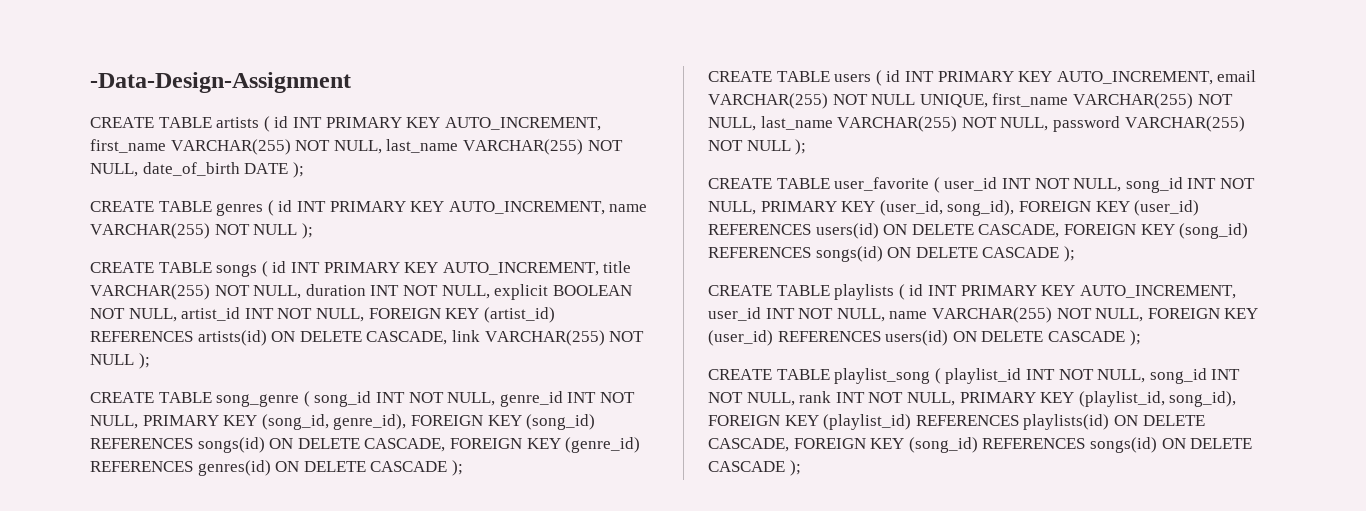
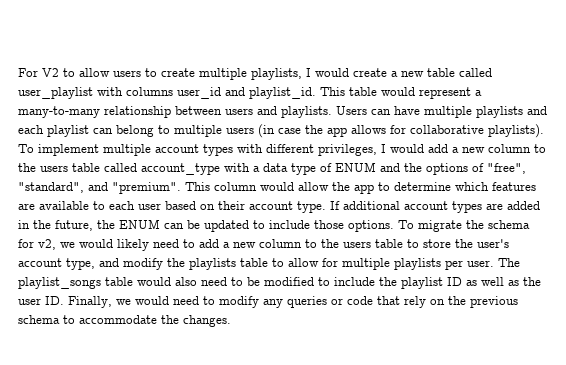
[90,72,351,93] [90,116,601,132] [90,139,623,155] [90,162,304,178] [90,200,648,216] [90,223,313,239] [90,261,632,277] [90,284,632,300] [90,307,555,323] [90,330,645,346] [90,353,150,369] [90,391,635,407] [90,414,596,430] [90,437,641,453] [90,460,463,476] [708,70,1257,86] [708,93,1233,109] [708,116,1245,132] [708,139,807,155] [708,177,1255,193] [708,200,1200,216] [708,223,1249,239] [708,246,1075,262] [708,284,1236,300] [708,307,1259,323] [708,330,1141,346] [708,368,1241,384] [708,391,1237,407] [708,414,1205,430] [708,437,1253,453] [708,460,801,476] -Data-Design-Assignment // CREATE TABLE artists ( id INT PRIMARY KEY AUTO_INCREMENT, first_name VARCHAR(255) NOT NULL, last_name VARCHAR(255) NOT NULL, date_of_birth DATE ); // CREATE TABLE genres ( id INT PRIMARY KEY AUTO_INCREMENT, name VARCHAR(255) NOT NULL ); // CREATE TABLE songs ( id INT PRIMARY KEY AUTO_INCREMENT, title VARCHAR(255) NOT NULL, duration INT NOT NULL, explicit BOOLEAN NOT NULL, artist_id INT NOT NULL, FOREIGN KEY (artist_id) REFERENCES artists(id) ON DELETE CASCADE, link VARCHAR(255) NOT NULL ); // CREATE TABLE song_genre ( song_id INT NOT NULL, genre_id INT NOT NULL, PRIMARY KEY (song_id, genre_id), FOREIGN KEY (song_id) REFERENCES songs(id) ON DELETE CASCADE, FOREIGN KEY (genre_id) REFERENCES genres(id) ON DELETE CASCADE ); // CREATE TABLE users ( id INT PRIMARY KEY AUTO_INCREMENT, email VARCHAR(255) NOT NULL UNIQUE, first_name VARCHAR(255) NOT NULL, last_name VARCHAR(255) NOT NULL, password VARCHAR(255) NOT NULL ); // CREATE TABLE user_favorite ( user_id INT NOT NULL, song_id INT NOT NULL, PRIMARY KEY (user_id, song_id), FOREIGN KEY (user_id) REFERENCES users(id) ON DELETE CASCADE, FOREIGN KEY (song_id) REFERENCES songs(id) ON DELETE CASCADE ); // CREATE TABLE playlists ( id INT PRIMARY KEY AUTO_INCREMENT, user_id INT NOT NULL, name VARCHAR(255) NOT NULL, FOREIGN KEY (user_id) REFERENCES users(id) ON DELETE CASCADE ); // CREATE TABLE playlist_song ( playlist_id INT NOT NULL, song_id INT NOT NULL, rank INT NOT NULL, PRIMARY KEY (playlist_id, song_id), FOREIGN KEY (playlist_id) REFERENCES playlists(id) ON DELETE CASCADE, FOREIGN KEY (song_id) REFERENCES songs(id) ON DELETE CASCADE ); -> [18,68,492,80] [18,87,482,99] [18,106,547,118] [18,124,544,138] [18,144,546,156] [18,162,526,175] [18,182,536,194] [18,201,540,213] [18,219,530,232] [18,239,509,251] [18,258,520,270] [18,277,541,289] [18,296,518,308] [18,315,231,327] For V2 to allow users to create multiple playlists, I would create a new table called user_playlist with columns user_id and playlist_id. This table would represent a many-to-many relationship between users and playlists. Users can have multiple playlists and each playlist can belong to multiple users (in case the app allows for collaborative playlists). To implement multiple account types with different privileges, I would add a new column to the users table called account_type with a data type of ENUM and the options of "free", "standard", and "premium". This column would allow the app to determine which features are available to each user based on their account type. If additional account types are added in the future, the ENUM can be updated to include those options. To migrate the schema for v2, we would likely need to add a new column to the users table to store the user's account type, and modify the playlists table to allow for multiple playlists per user. The playlist_songs table would also need to be modified to include the playlist ID as well as the user ID. Finally, we would need to modify any queries or code that rely on the previous schema to accommodate the changes.

